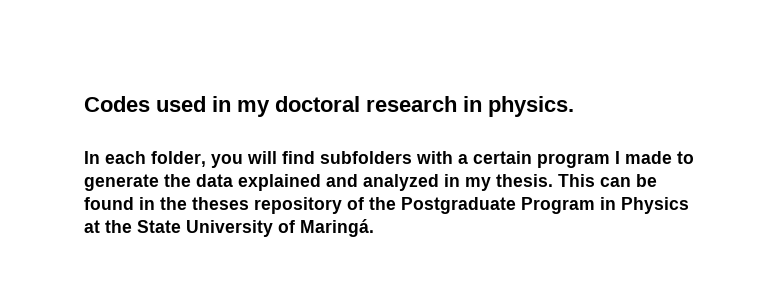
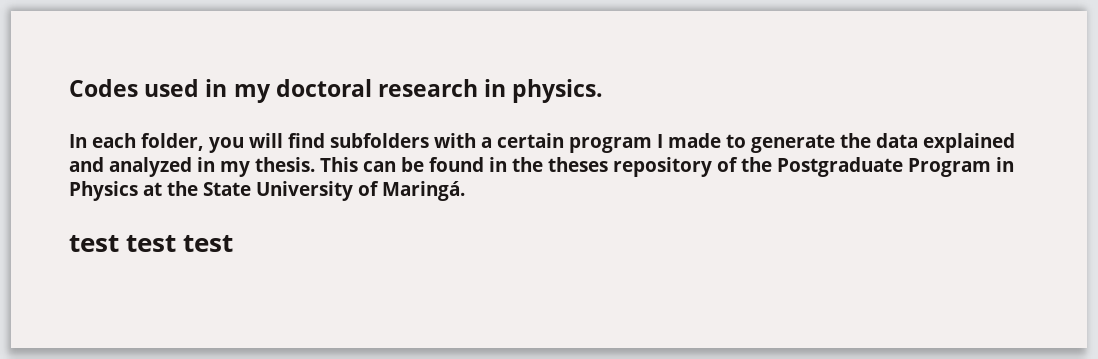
(374, 228) none -> [69,234,234,252] // test test test

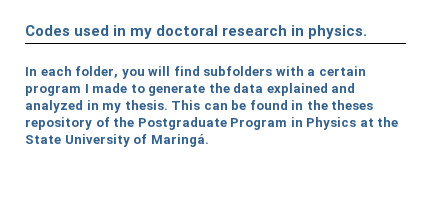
[69,234,234,252] // test test test -> (209, 140) none

